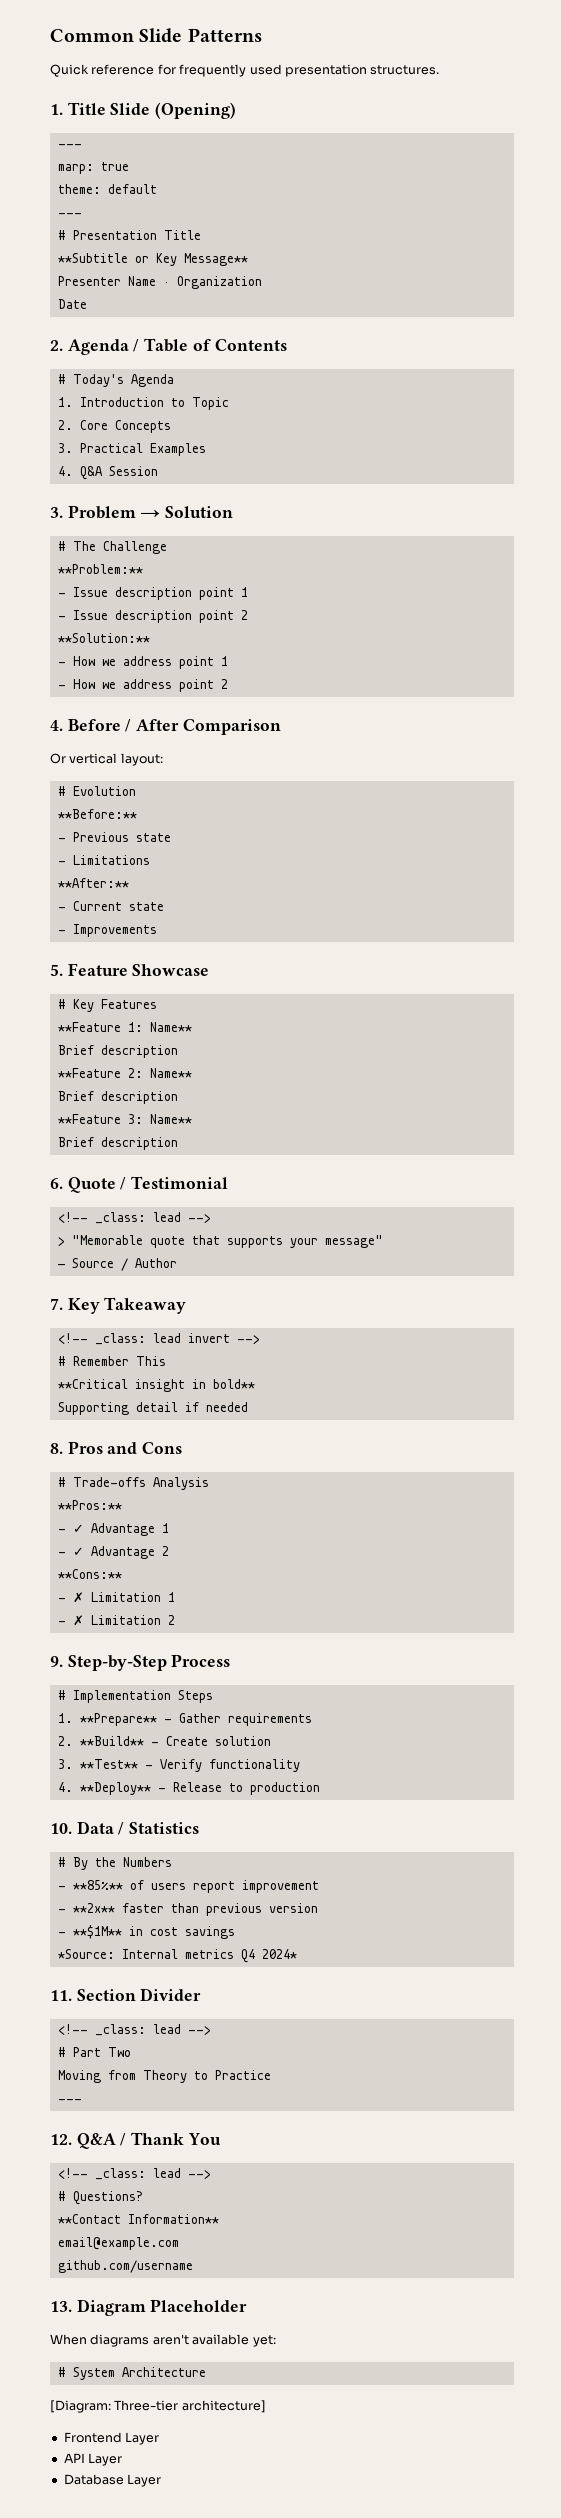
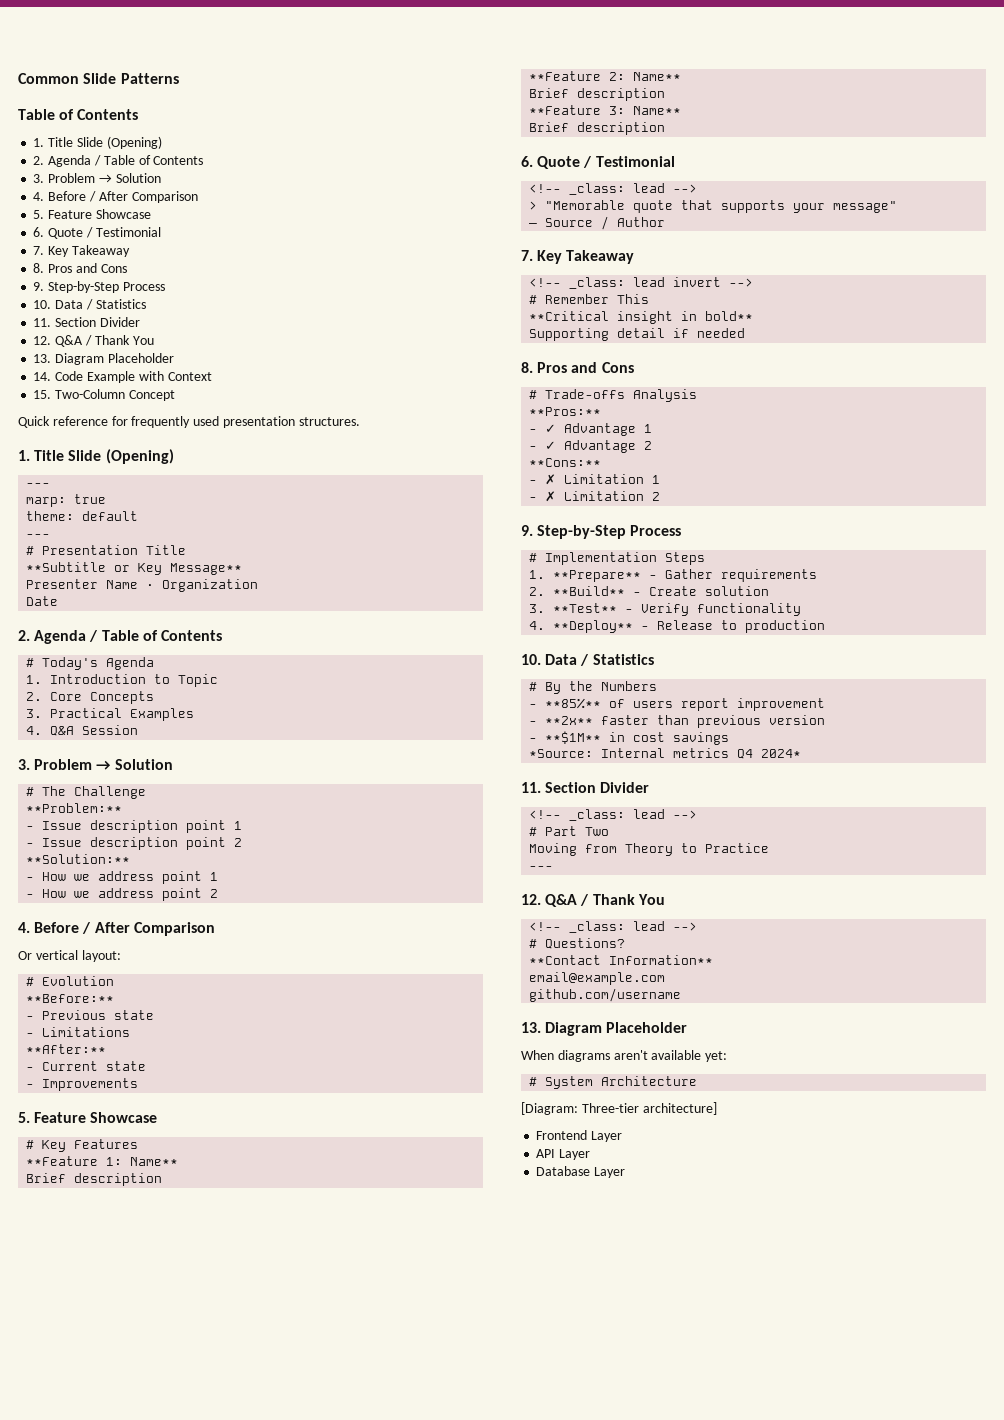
(262, 35) none -> [18,109,139,120] [33,136,162,149] [33,155,204,167] [33,173,161,183] [33,191,198,203] [33,209,151,219] [33,227,161,239] [33,245,130,257] [33,263,127,273] [33,281,165,293] [33,299,146,310] [33,317,140,327] [33,335,154,347] [33,353,174,365] [33,371,212,383] [33,389,175,401] // Table of Contents // 1. Title Slide (Opening) // 2. Agenda / Table of Contents // 3. Problem → Solution // 4. Before / After Comparison // 5. Feature Showcase // 6. Quote / Testimonial // 7. Key Takeaway // 8. Pros and Cons // 9. Step-by-Step Process // 10. Data / Statistics // 11. Section Divider // 12. Q&A / Thank You // 13. Diagram Placeholder // 14. Code Example with Context // 15. Two-Column Concept

